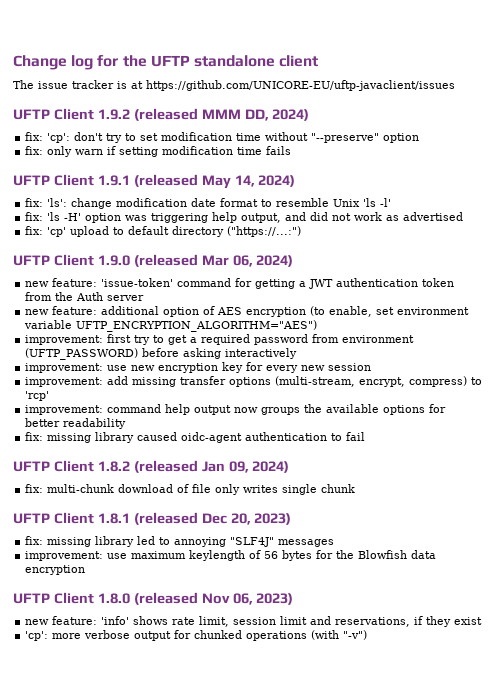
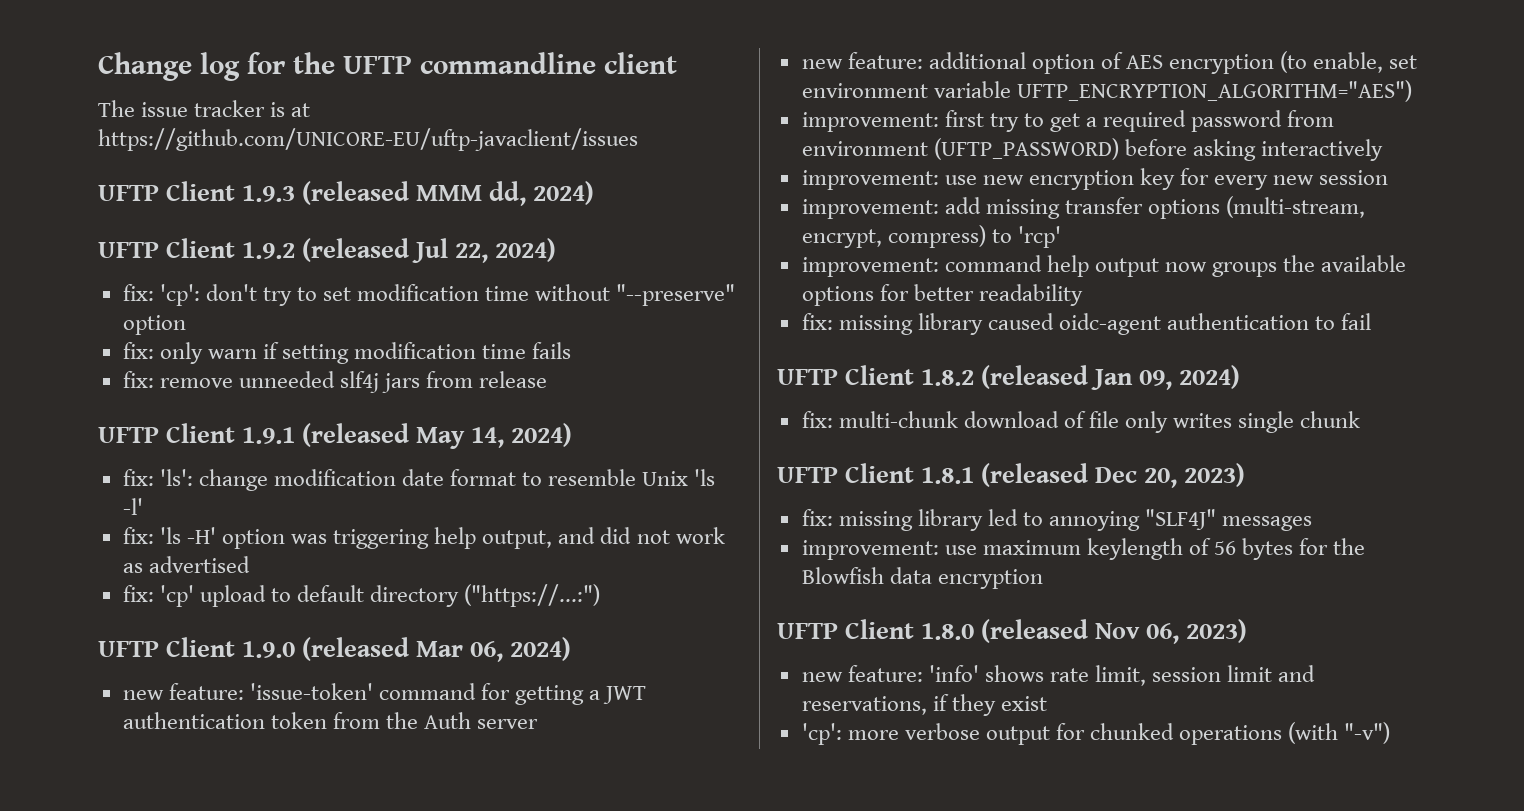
[193,55,275,67] standalone -> [420,52,596,74] commandline
(455, 85) none -> [98,181,595,206] // UFTP Client 1.9.3 (released MMM dd, 2024)
[201,109,269,121] MMM DD, -> [412,238,489,263] Jul 22,
(292, 150) none -> [122,371,548,393] // fix: remove unneeded slf4j jars from release

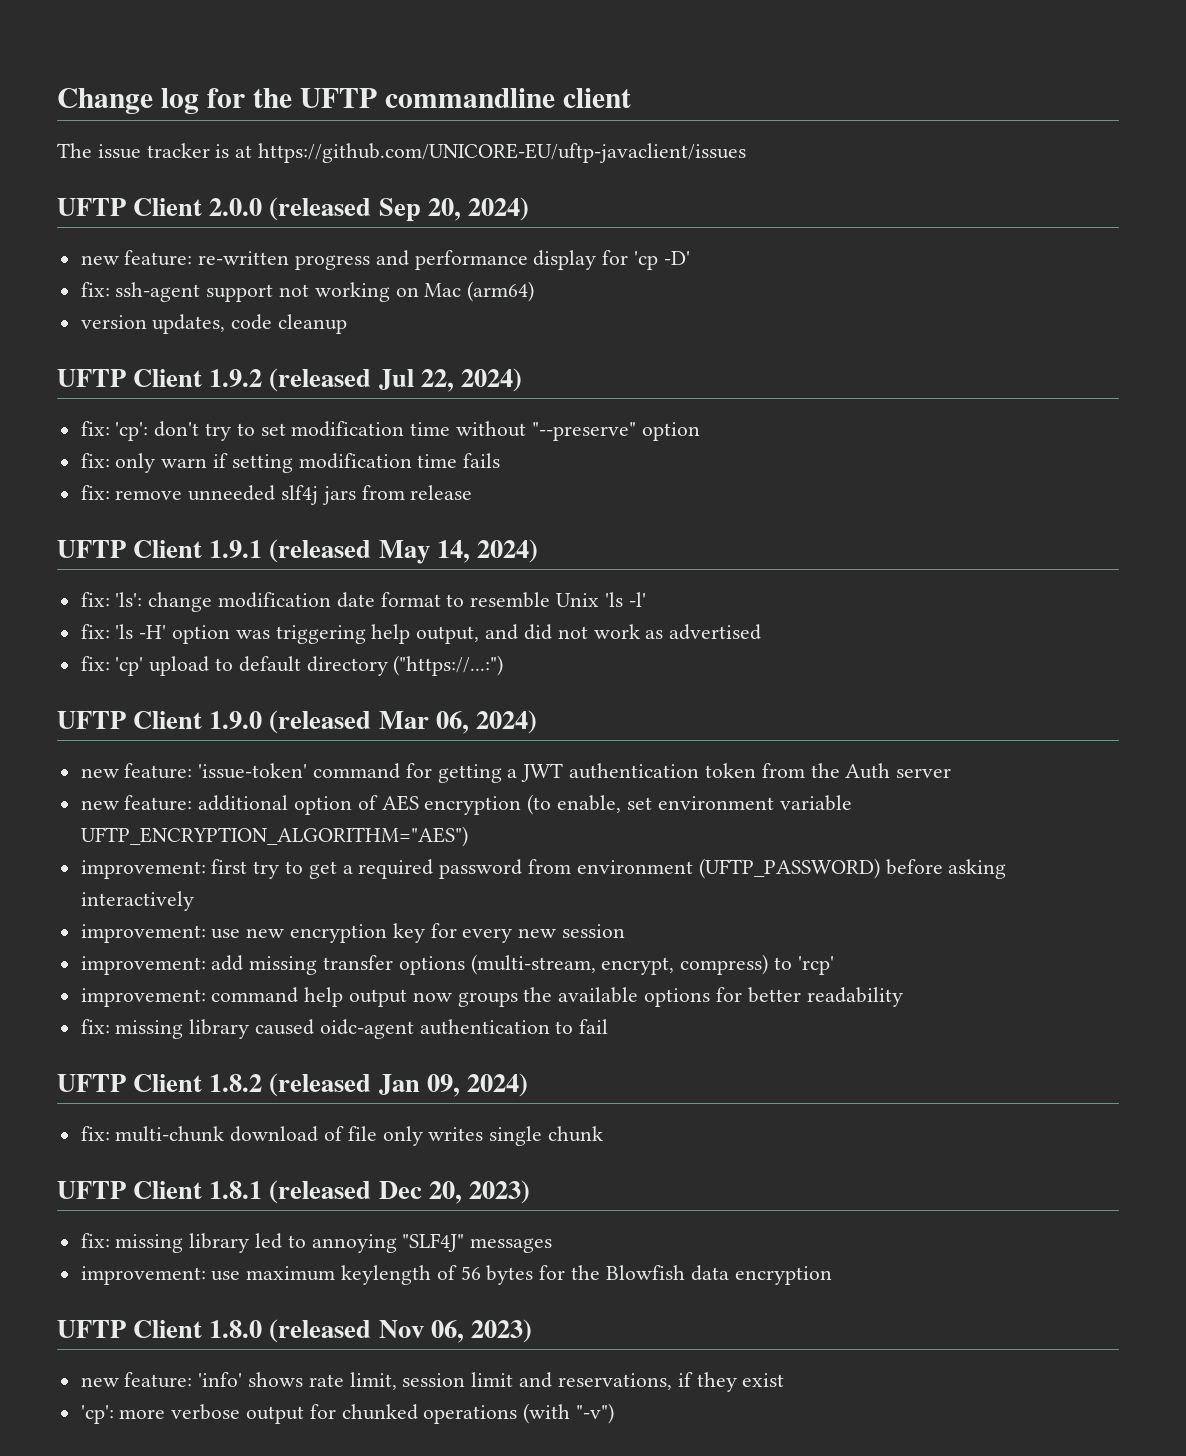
[242,181,595,206] 1.9.3 (released MMM dd, 2024) -> [209,197,529,222] [80,250,690,270] [80,281,535,302] [80,314,348,334] 2.0.0 (released Sep 20, 2024) // new feature: re-written progress and performance display for 'cp -D' // fix: ssh-agent support not working on Mac (arm64) // version updates, code cleanup

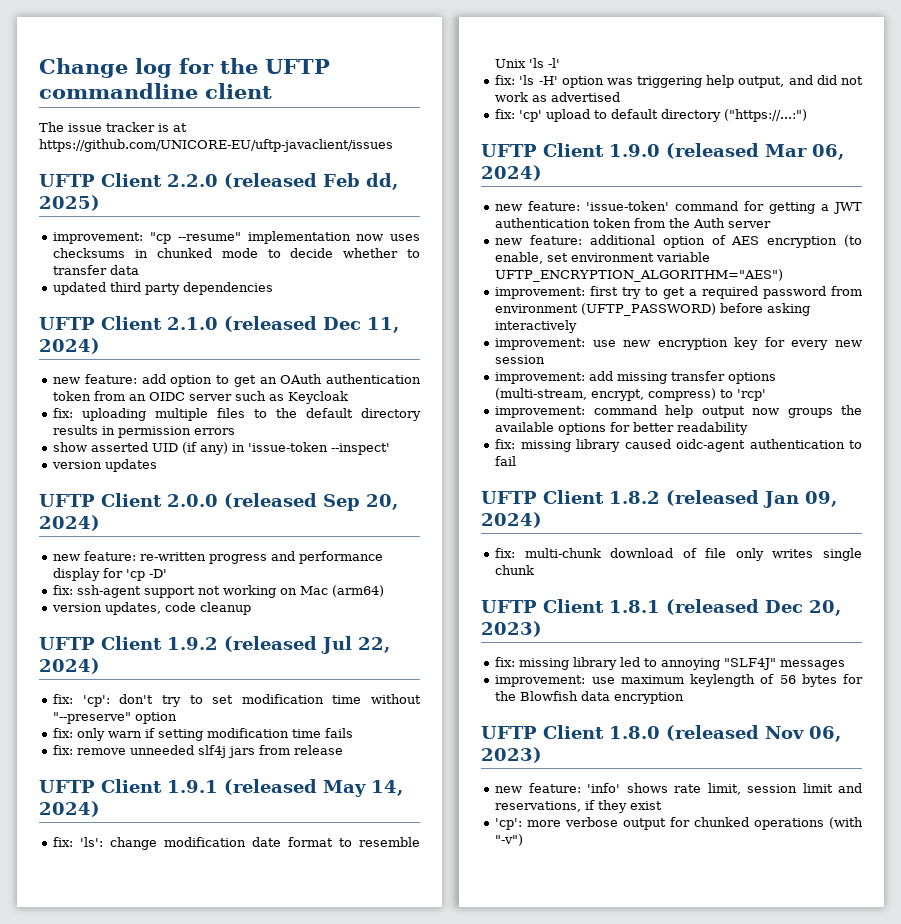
(747, 153) none -> [39,173,398,190] [39,195,100,211] [53,231,420,244] [53,248,420,258] [53,265,140,275] [53,282,274,295] [39,316,399,333] [39,338,100,354] [53,374,421,387] [53,391,349,404] [53,408,421,421] [53,425,236,438] [53,442,391,455] [52,459,158,472] // UFTP Client 2.2.0 (released Feb dd, 2025) // improvement: "cp --resume" implementation now uses checksums in chunked mode to decide whether to transfer data // updated third party dependencies // UFTP Client 2.1.0 (released Dec 11, 2024) // new feature: add option to get an OAuth authentication token from an OIDC server such as Keycloak // fix: uploading multiple files to the default directory results in permission errors // show asserted UID (if any) in 'issue-token --inspect' // version updates

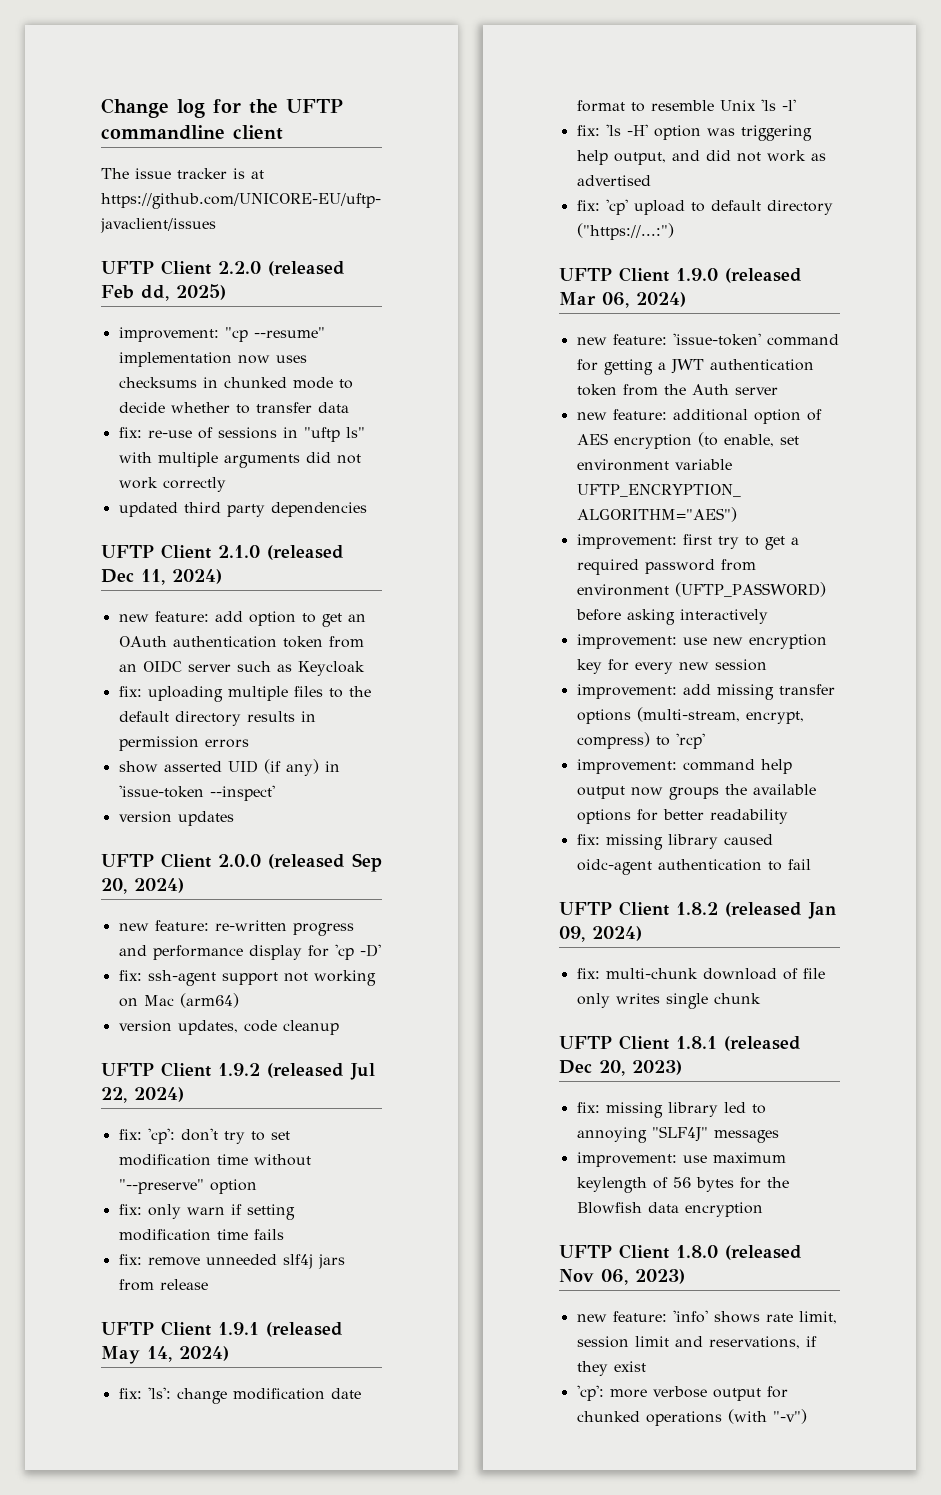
(140, 270) none -> [118,427,365,442] [118,452,361,468] [118,477,226,492] // fix: re-use of sessions in "uftp ls" with multiple arguments did not work correctly

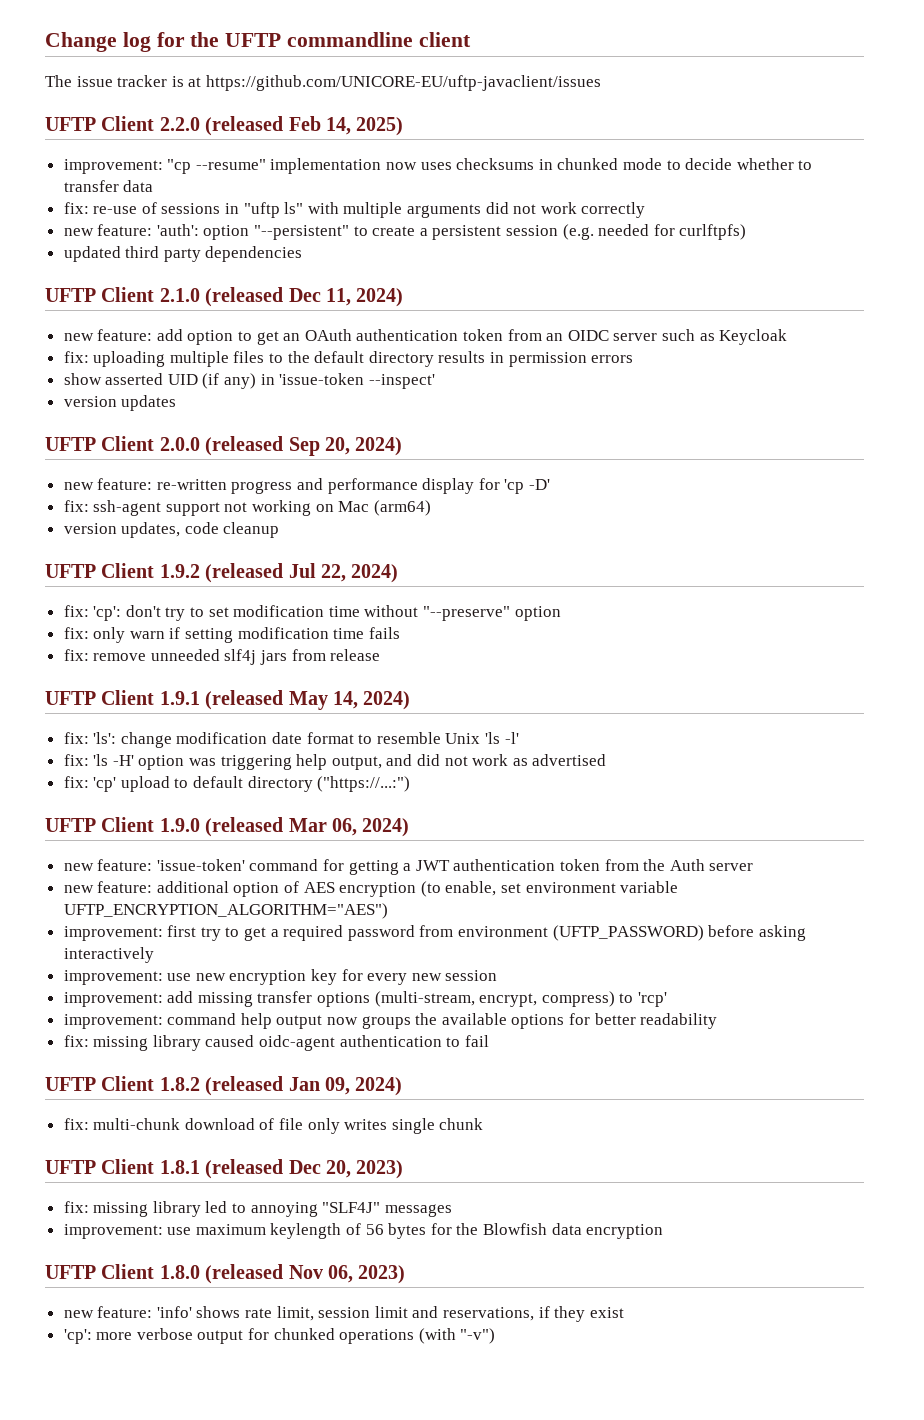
[141,285,169,301] dd, -> [326,117,351,135] 14,
(226, 484) none -> [63,224,747,240] // new feature: 'auth': option "--persistent" to create a persistent session (e.g. needed for curlftpfs)

